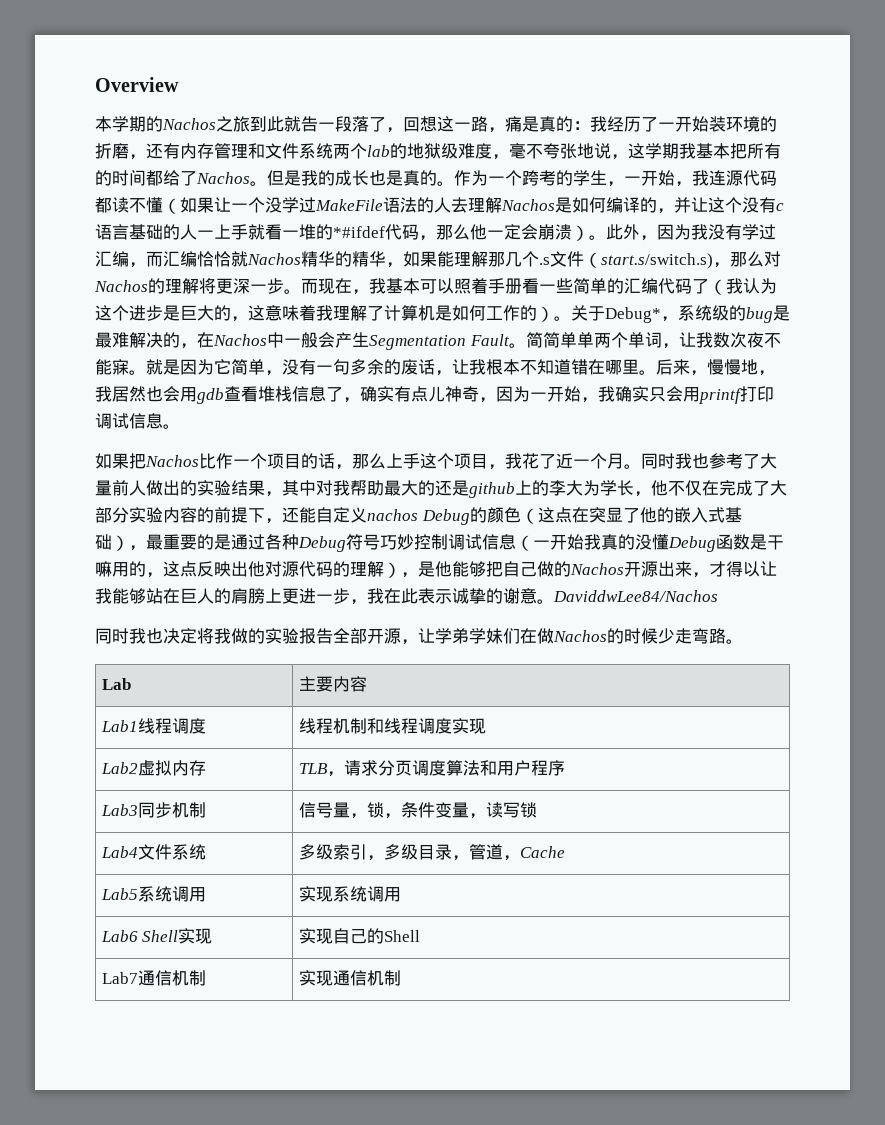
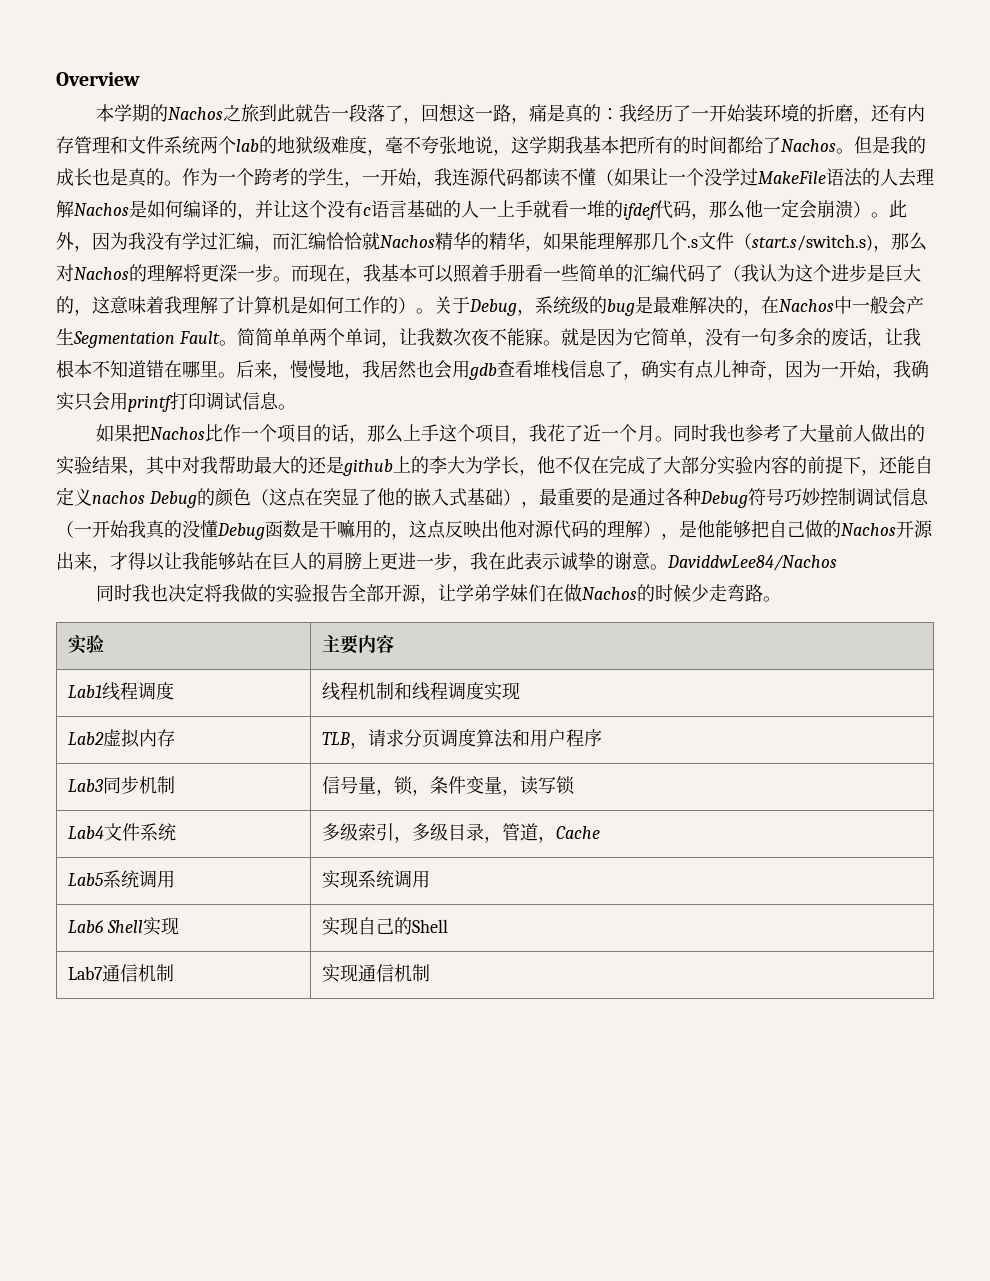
[333,226,385,238] *#ifdef -> [623,203,658,220] ifdef
[605,307,661,323] Debug* -> [469,299,517,316] Debug
[101,678,131,690] Lab -> [67,635,104,654] 实验

